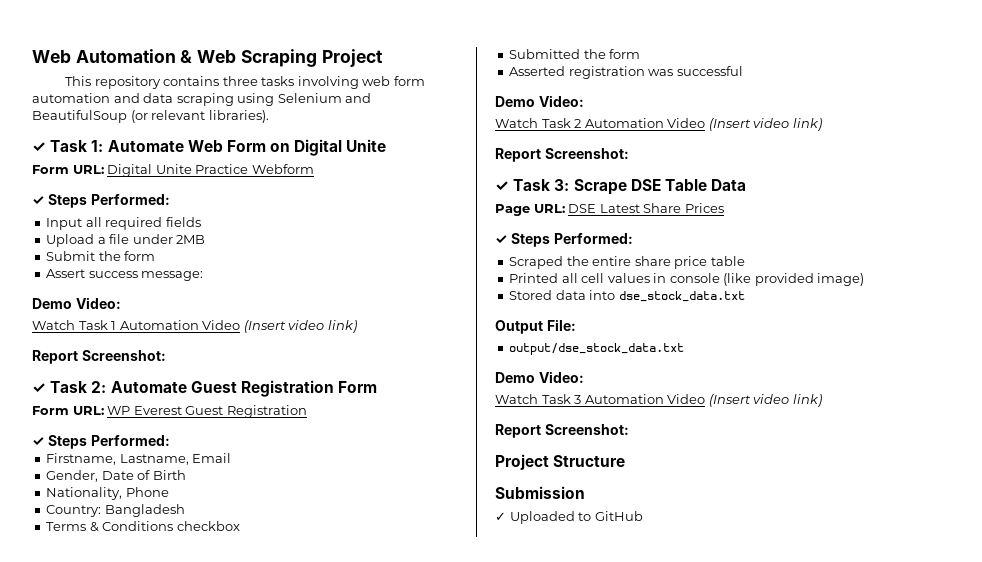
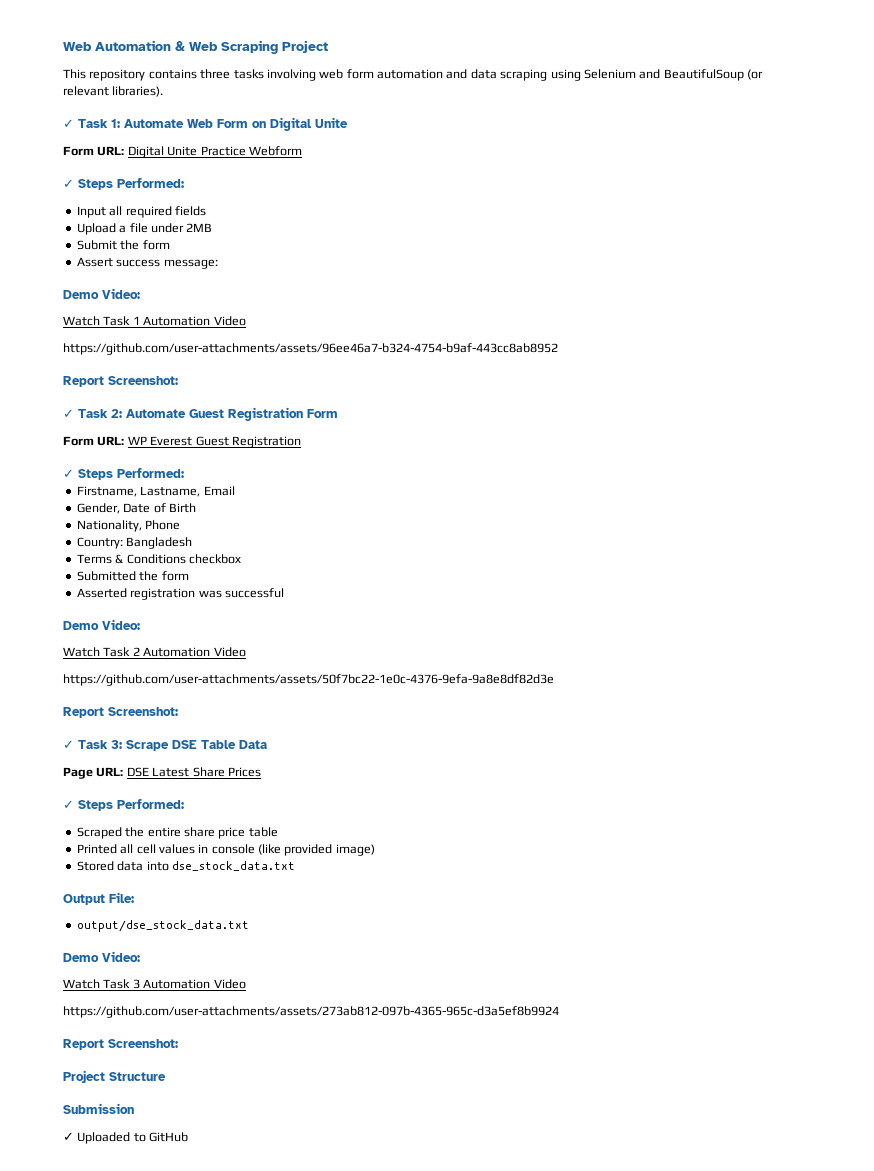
[243,320,357,333] (Insert video link) -> [63,343,558,355] // https://github.com/user-attachments/assets/96ee46a7-b324-4754-b9af-443cc8ab8952
[708,118,822,131] (Insert video link) -> [63,674,554,686] // https://github.com/user-attachments/assets/50f7bc22-1e0c-4376-9efa-9a8e8df82d3e
[708,394,822,407] (Insert video link) -> [63,1006,559,1018] // https://github.com/user-attachments/assets/273ab812-097b-4365-965c-d3a5ef8b9924

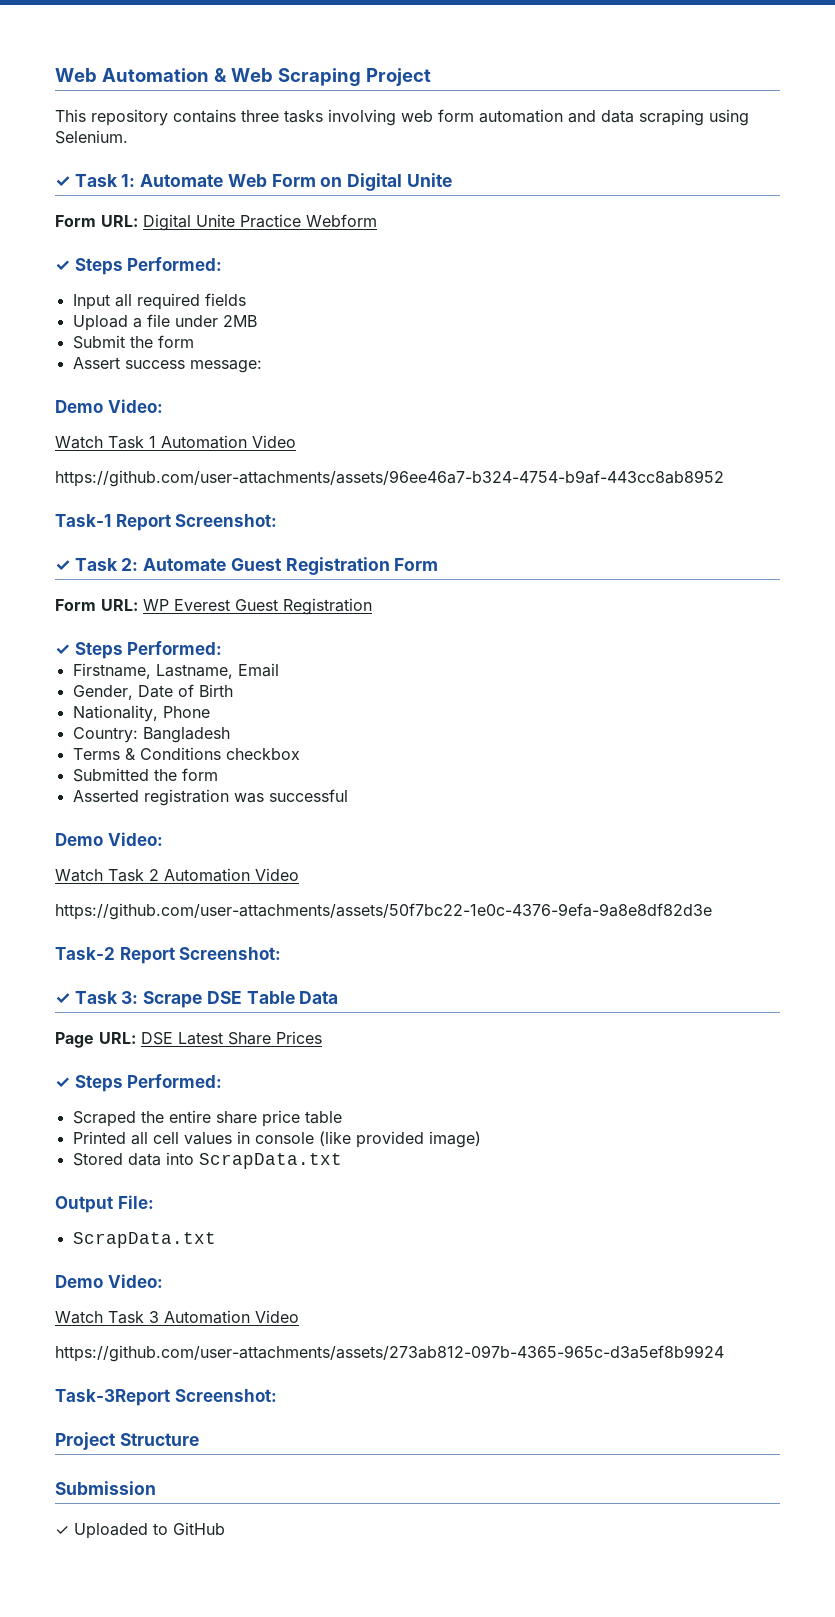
[583,69,763,81] [63,86,164,97] Selenium and BeautifulSoup (or relevant libraries). -> [55,130,128,144] Selenium.
(558, 349) none -> [55,514,111,527] Task-1
(554, 680) none -> [55,947,115,960] Task-2
[171,861,295,871] dse_stock_data.txt -> [198,1153,342,1169] ScrapData.txt
[76,920,249,932] output/dse_stock_data.txt -> [72,1232,216,1248] ScrapData.txt
[63,1039,104,1050] Report -> [55,1389,170,1406] Task-3Report

